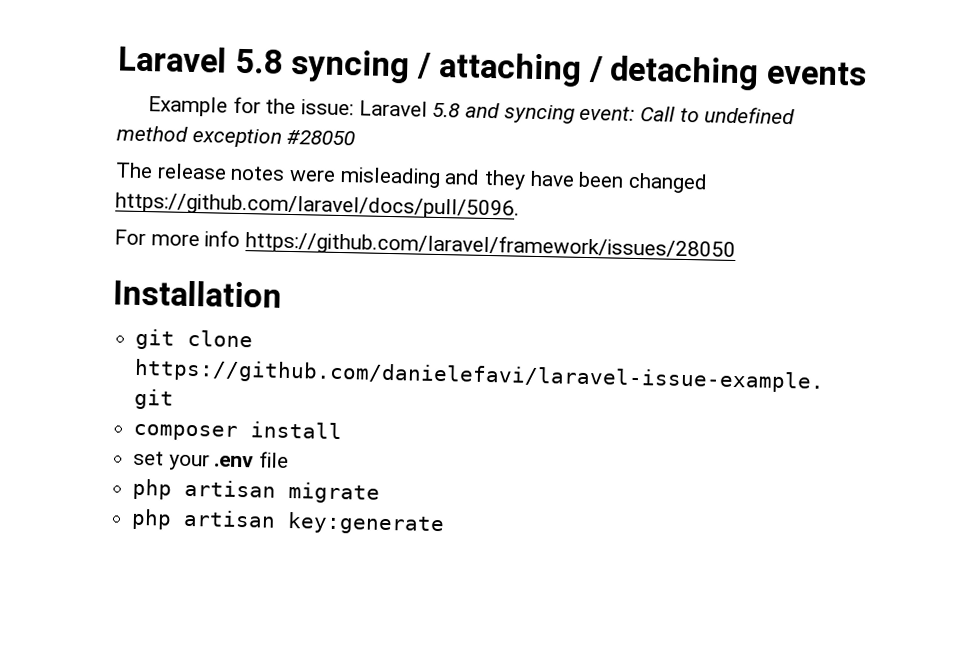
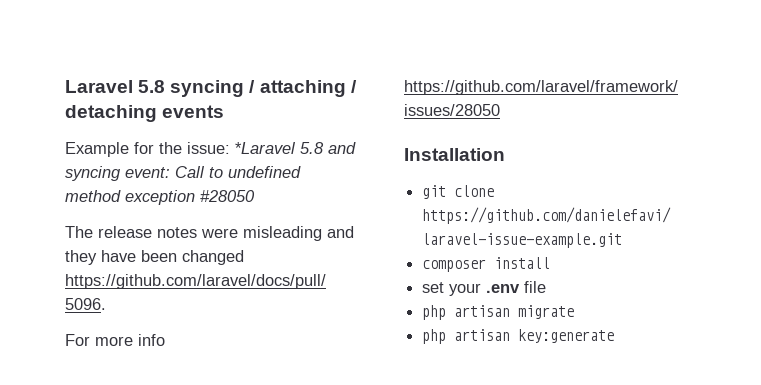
[358,100,428,117] Laravel -> [235,142,296,154] *Laravel

